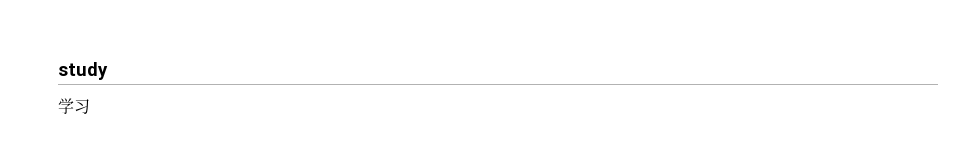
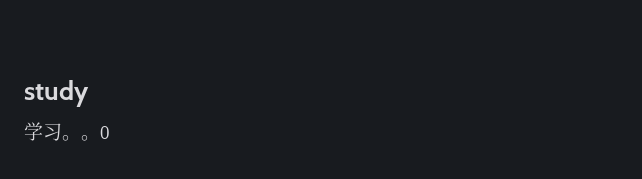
(90, 106) none -> [62,126,110,141] 。。0

